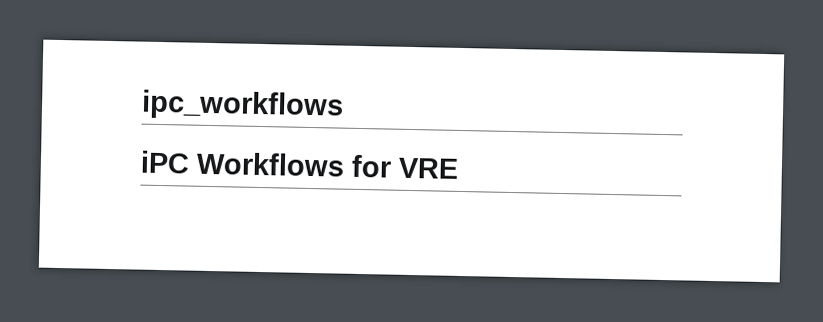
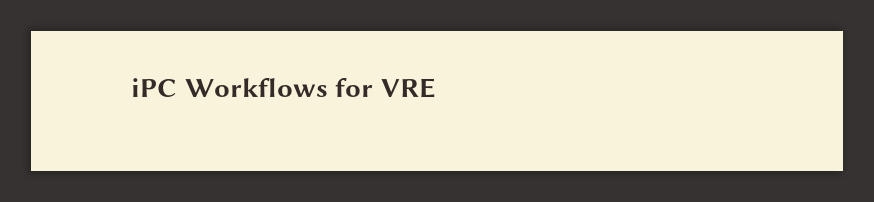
[141,89,344,122] ipc_workflows // -> (131, 87) none

